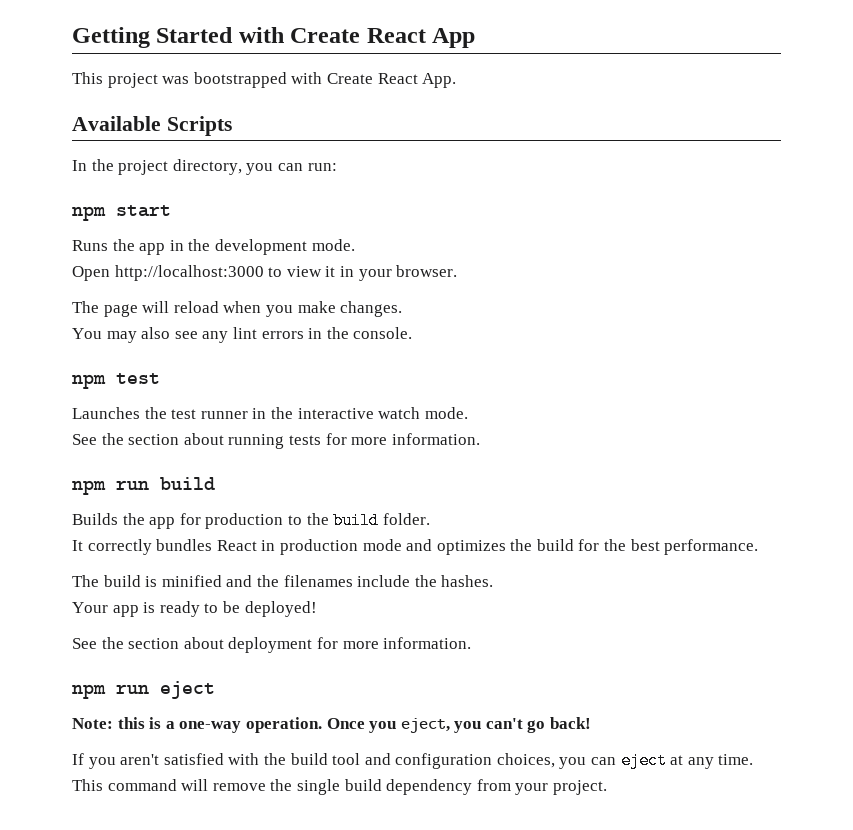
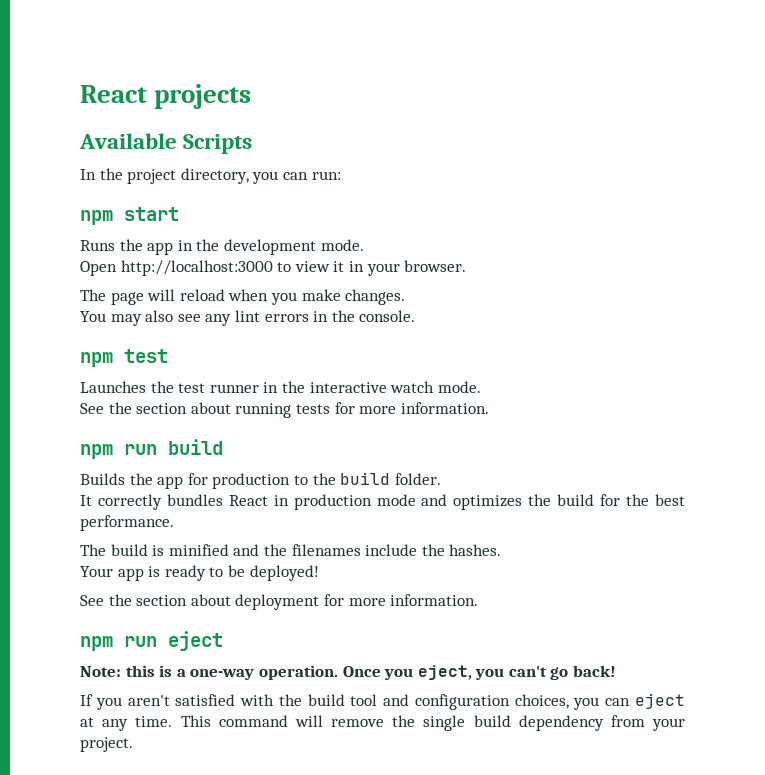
[72,27,476,48] [72,72,457,88] Getting Started with Create React App // This project was bootstrapped with Create React App. -> [80,84,252,109] React projects

